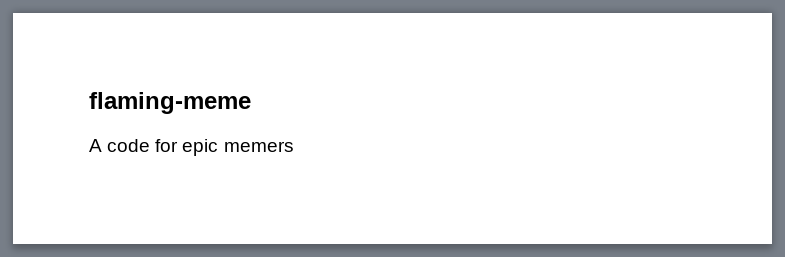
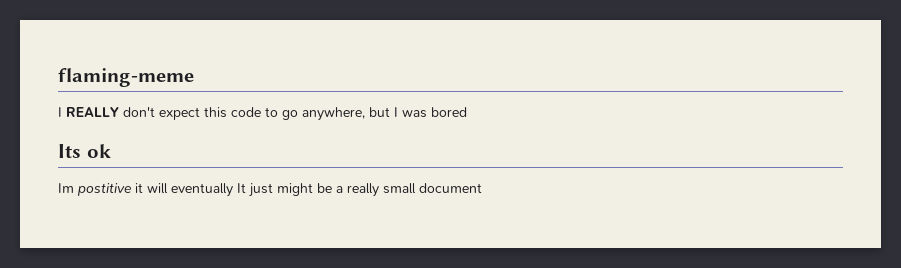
[89,139,294,156] A code for epic memers -> [58,107,467,121] [58,144,111,158] [58,183,482,197] I REALLY don't expect this code to go anywhere, but I was bored // Its ok // Im postitive it will eventually It just might be a really small document

